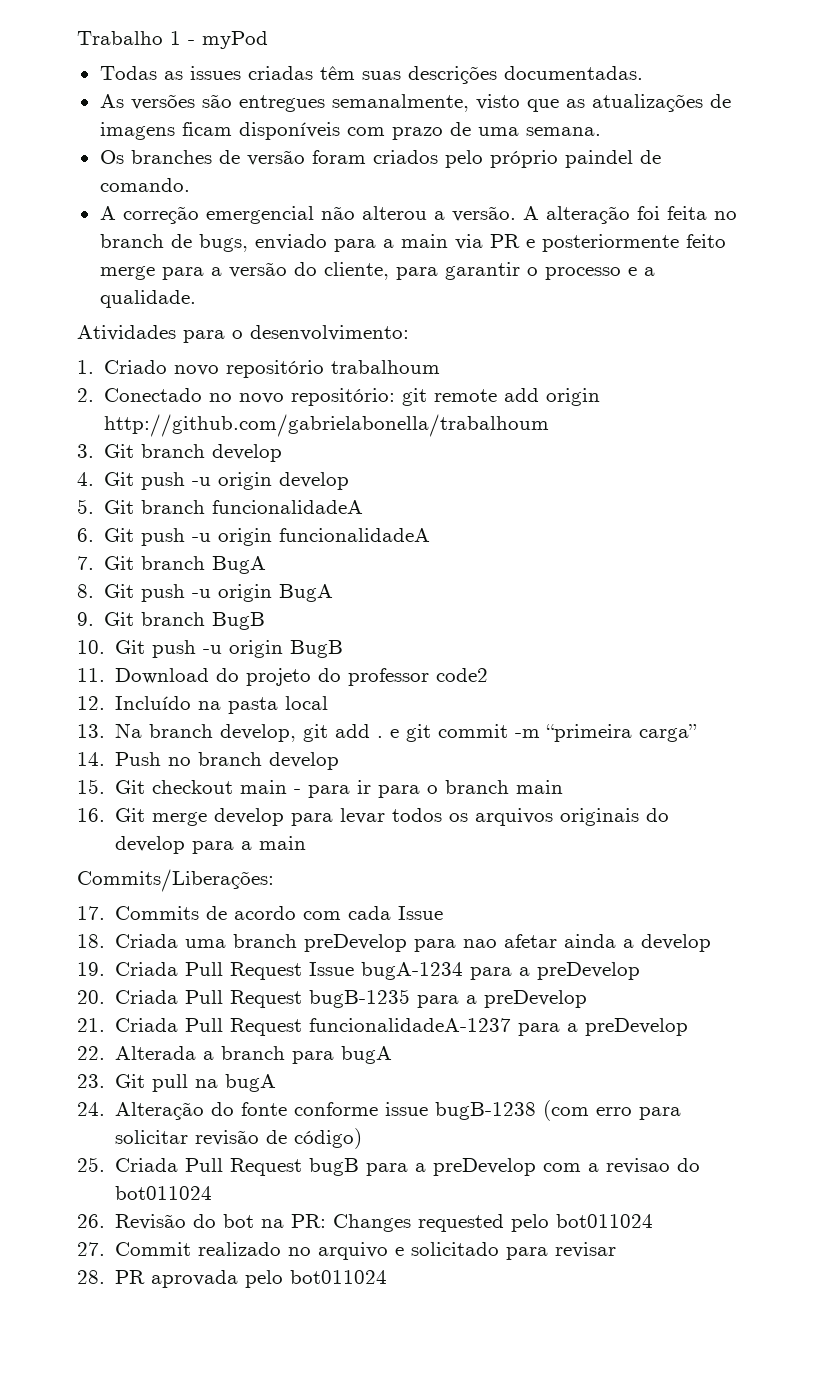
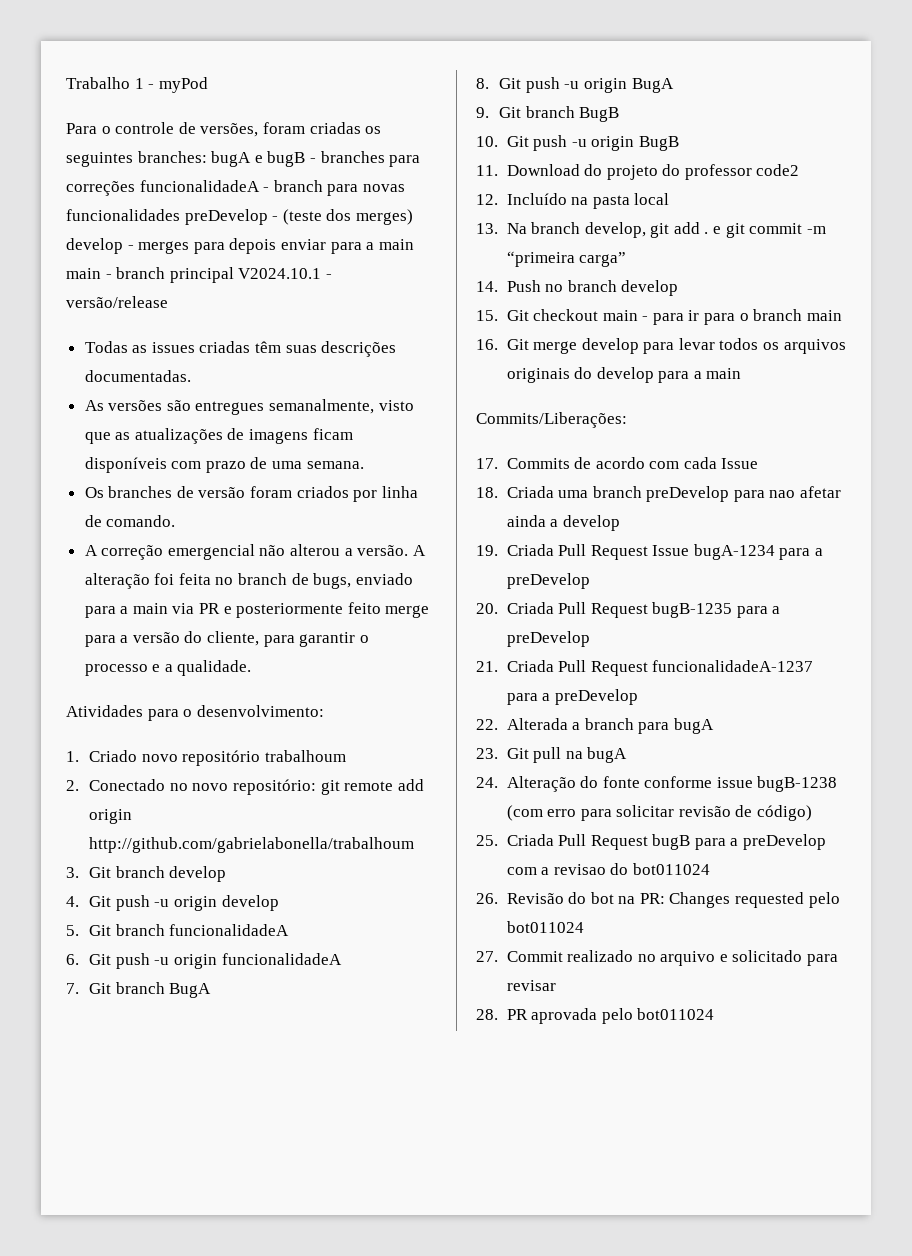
(268, 40) none -> [66,122,382,137] [66,151,421,167] [66,180,405,196] [66,209,413,225] [66,238,414,254] [66,267,332,283] [66,296,168,308] // Para o controle de versões, foram criadas os seguintes branches: bugA e bugB - branches para correções funcionalidadeA - branch para novas funcionalidades preDevelop - (teste dos merges) develop - merges para depois enviar para a main main - branch principal V2024.10.1 - versão/release
[444,150,633,168] pelo próprio paindel -> [353,486,418,502] por linha

